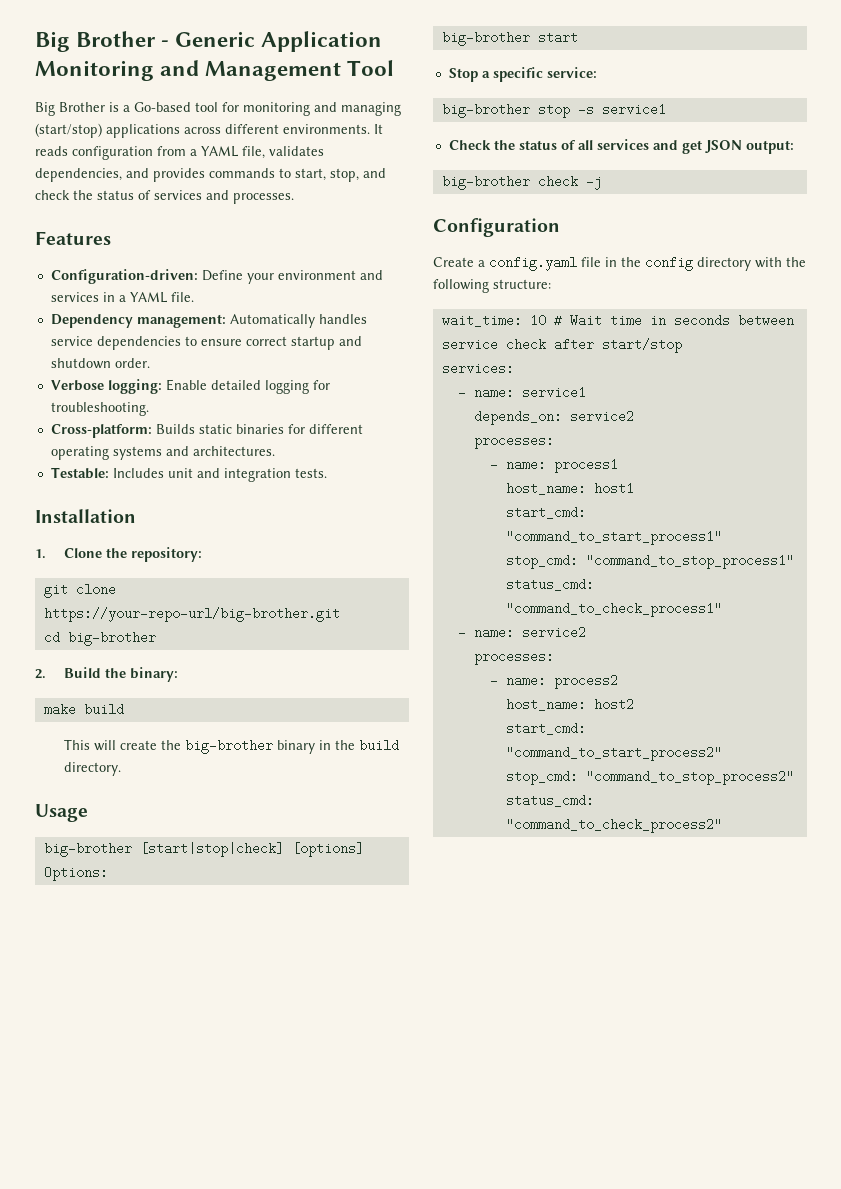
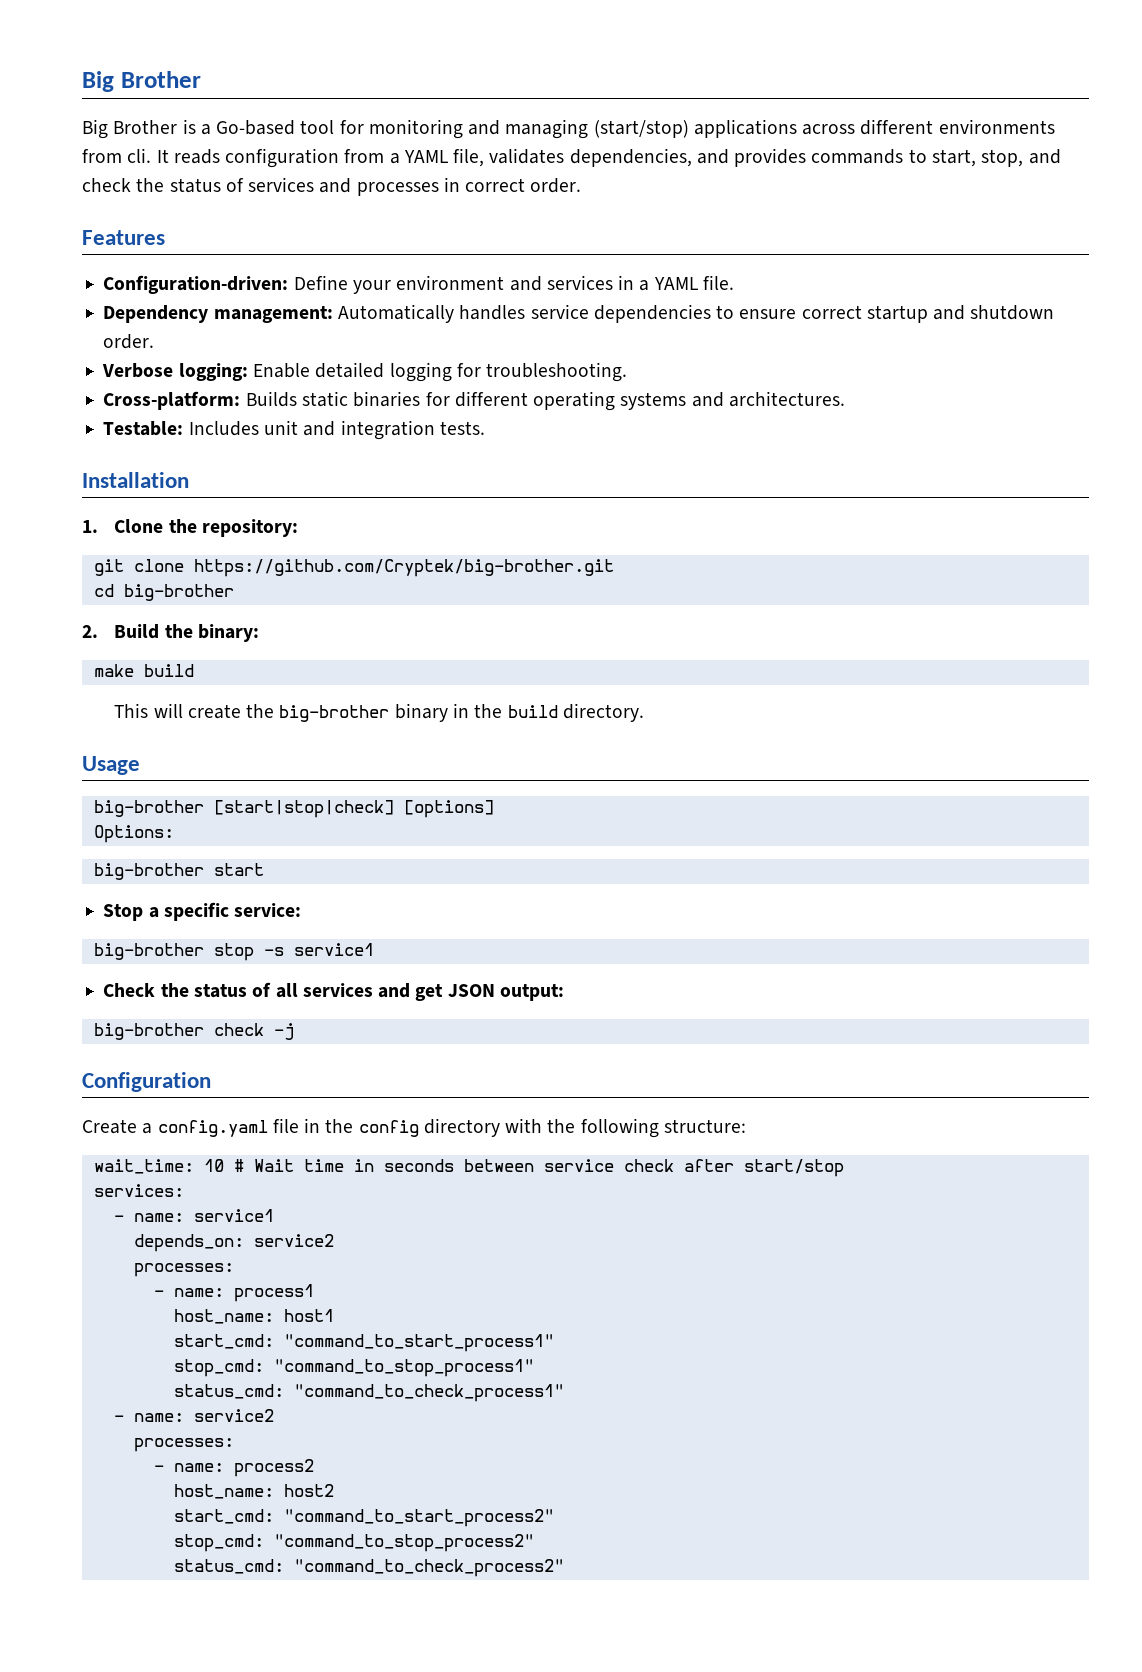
[35,31,383,52] [35,60,395,81] Big Brother - Generic Application Monitoring and Management Tool -> [82,71,201,92] Big Brother
[283,124,370,134] environments. -> [938,119,1055,134] [82,148,152,163] environments from cli.
[233,193,294,204] processes. -> [356,177,582,196] processes in correct order.
[43,607,340,622] https://your-repo-url/big-brother.git -> [193,559,614,577] https://github.com/Cryptek/big-brother.git

